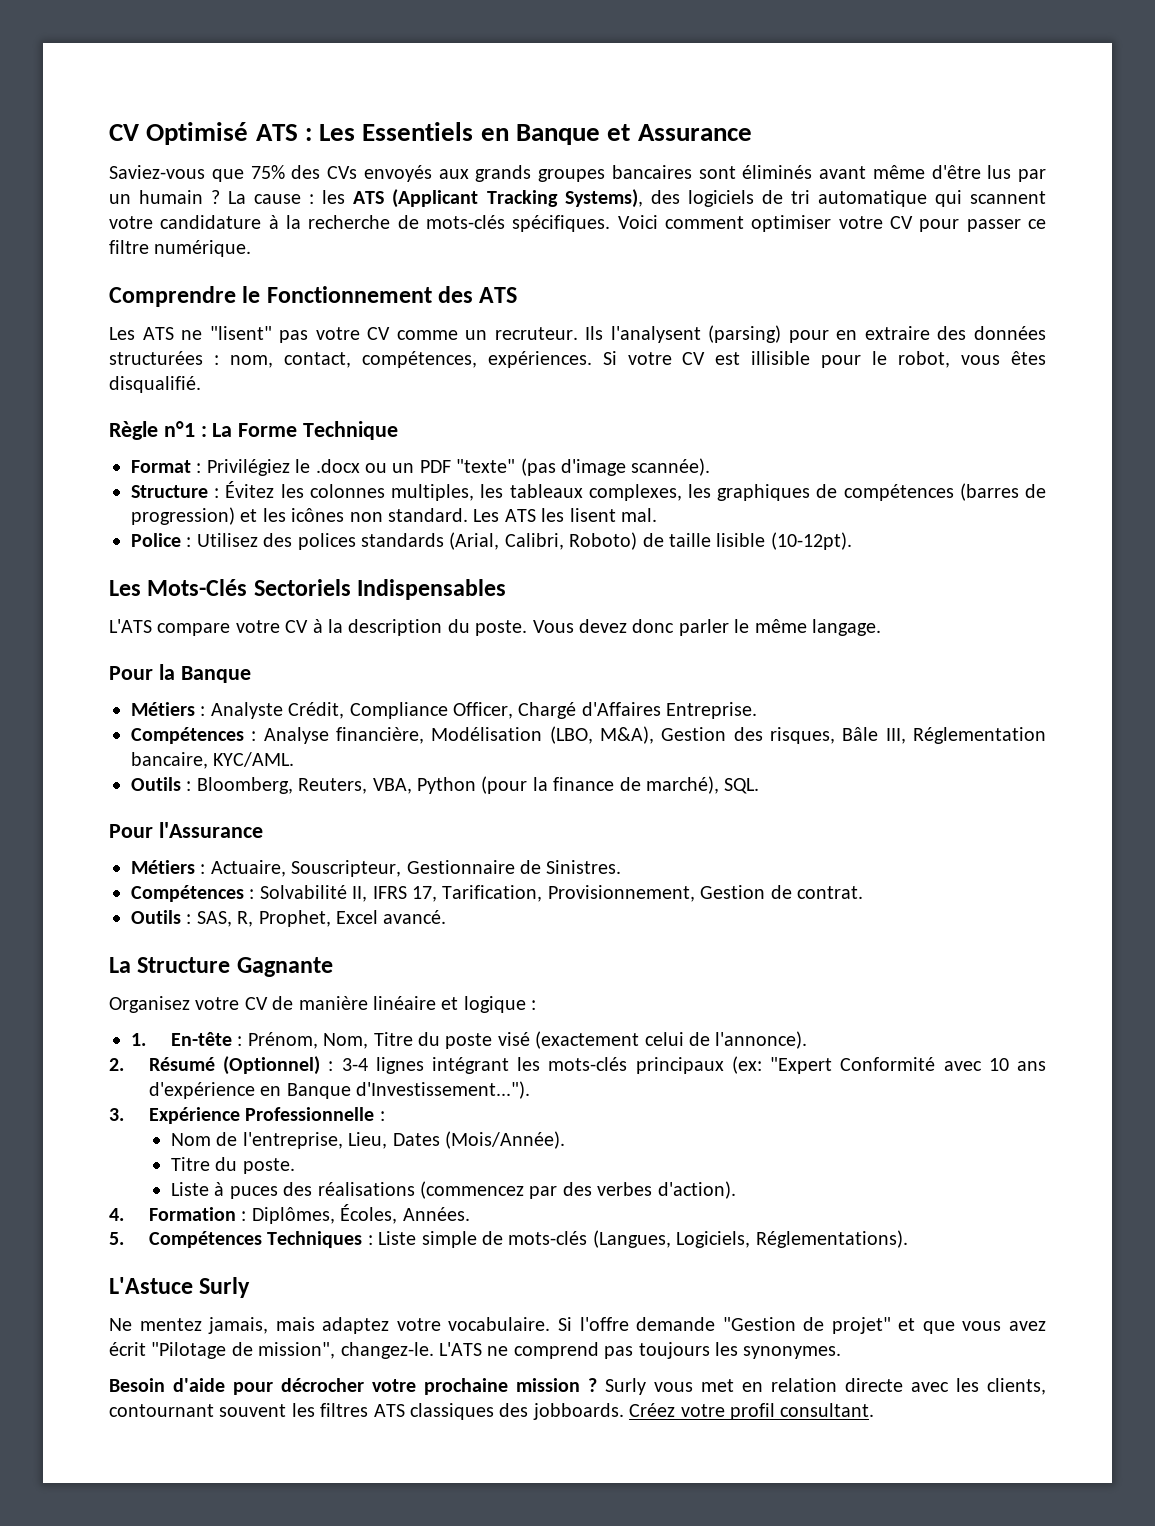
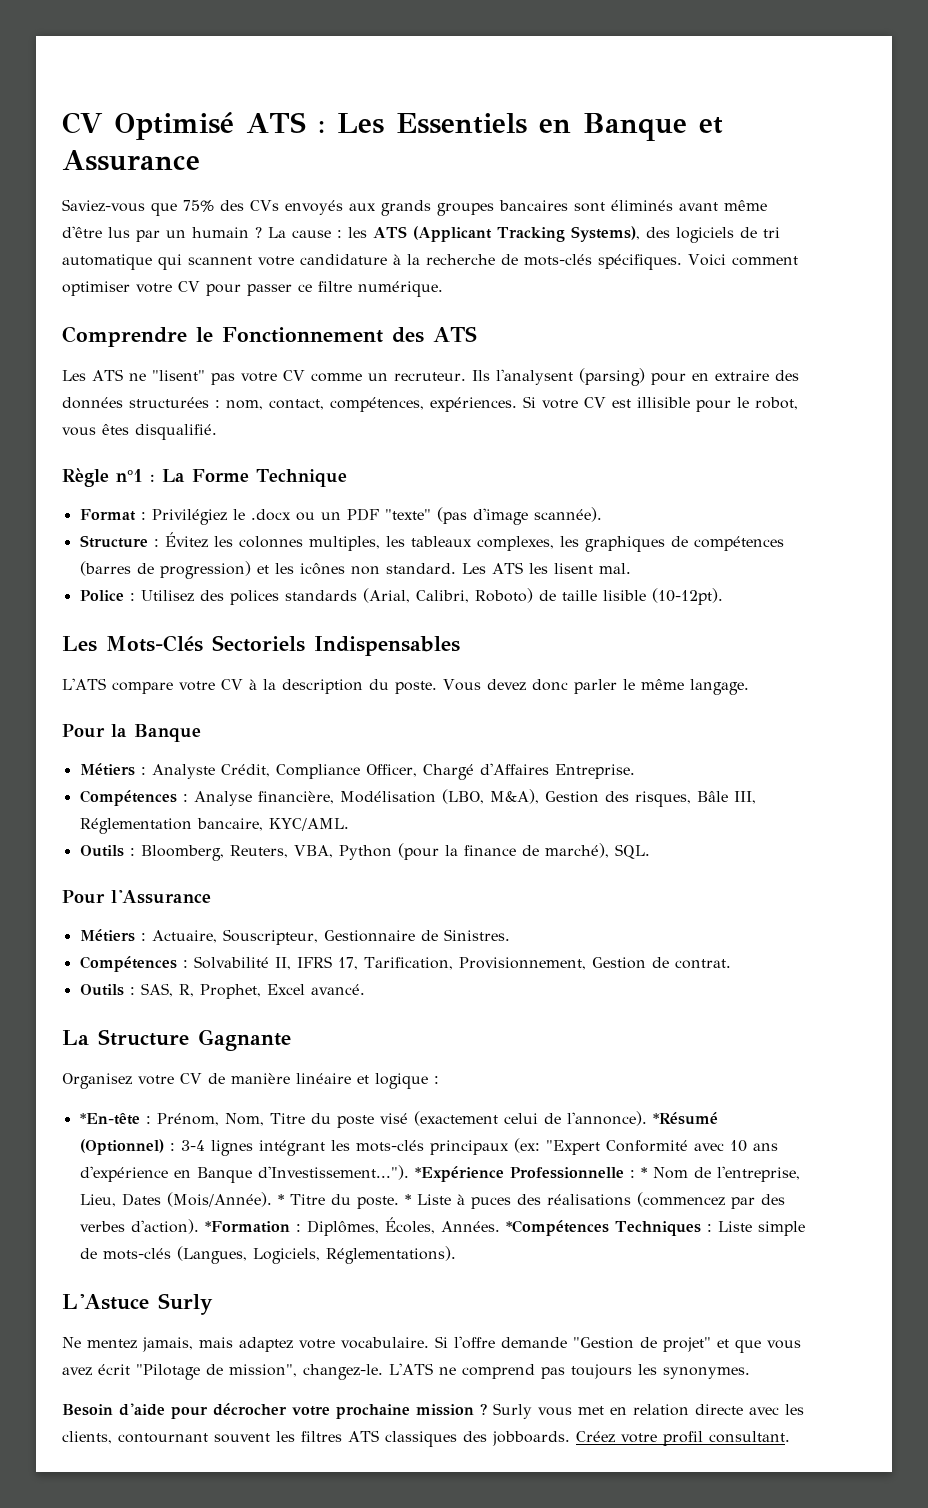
[131,1032,232,1046] 1. En-tête -> [79,1113,140,1125] *En-tête
[109,1057,215,1071] // 2. Résumé -> [652,1112,718,1125] *Résumé
[109,1107,240,1124] // 3. Expérience -> [414,1166,504,1182] *Expérience
(385, 1116) // -> [640,1167,647,1178] *
(565, 1140) // -> [277,1194,284,1205] *
(295, 1166) // -> [404,1194,411,1205] *
[109,1207,236,1221] // 4. Formation -> [204,1221,290,1233] *Formation
[109,1231,262,1248] // 5. Compétences -> [505,1220,609,1236] *Compétences

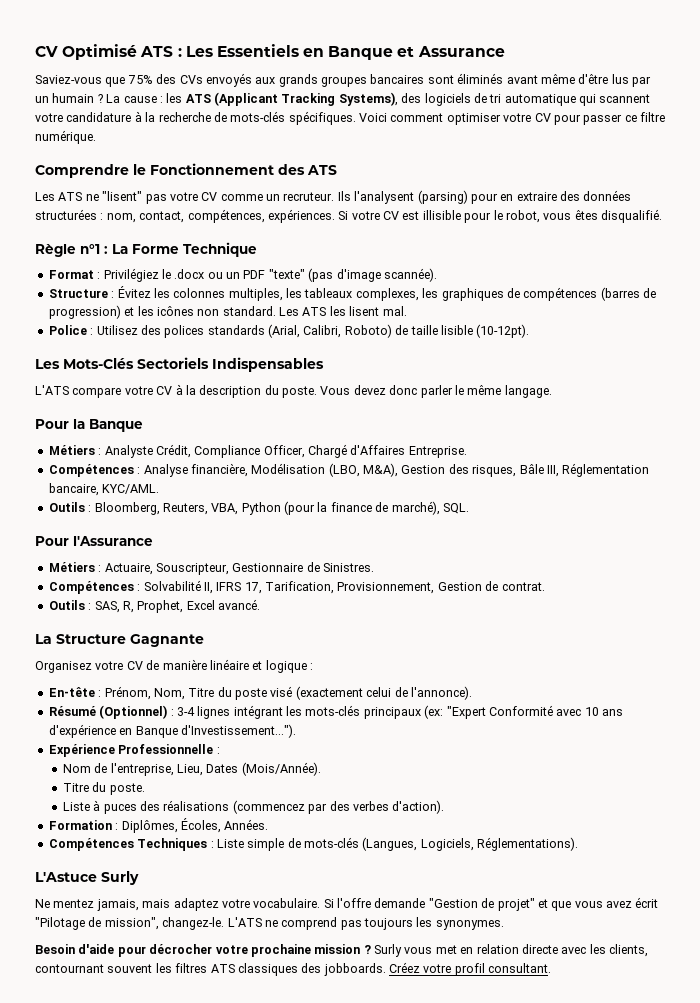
[79,1113,140,1125] *En-tête -> [48,687,95,697] En-tête
[652,1112,718,1125] *Résumé -> [48,706,96,716] // Résumé
[414,1166,504,1182] *Expérience -> [48,744,115,757] // Expérience
[640,1167,647,1178] * -> (220, 750) //
[277,1194,284,1205] * -> (321, 769) //
[404,1194,411,1205] * -> (145, 789) //
[204,1221,290,1233] *Formation -> [48,820,112,830] // Formation
[505,1220,609,1236] *Compétences -> [48,838,134,851] // Compétences

